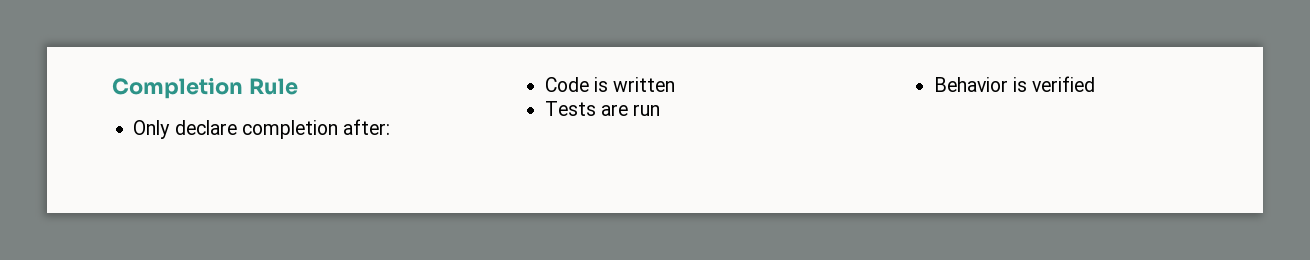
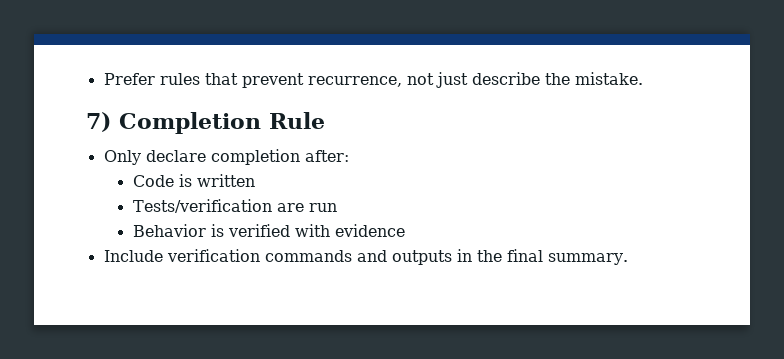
(112, 88) none -> [103,72,643,88] [86,112,111,132] Prefer rules that prevent recurrence, not just describe the mistake. // 7)
[544,101,596,116] Tests -> [132,199,272,213] Tests/verification
(1096, 84) none -> [294,224,405,237] [103,249,628,265] with evidence // Include verification commands and outputs in the final summary.

